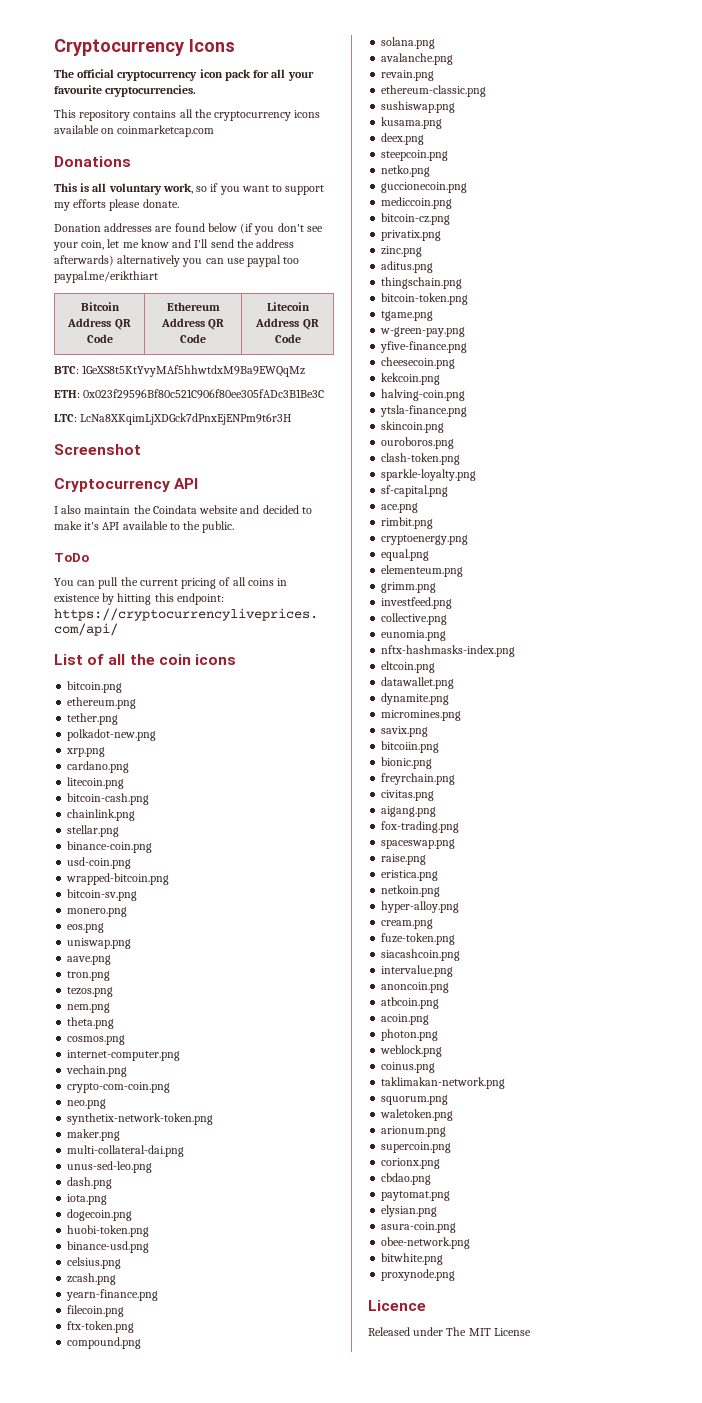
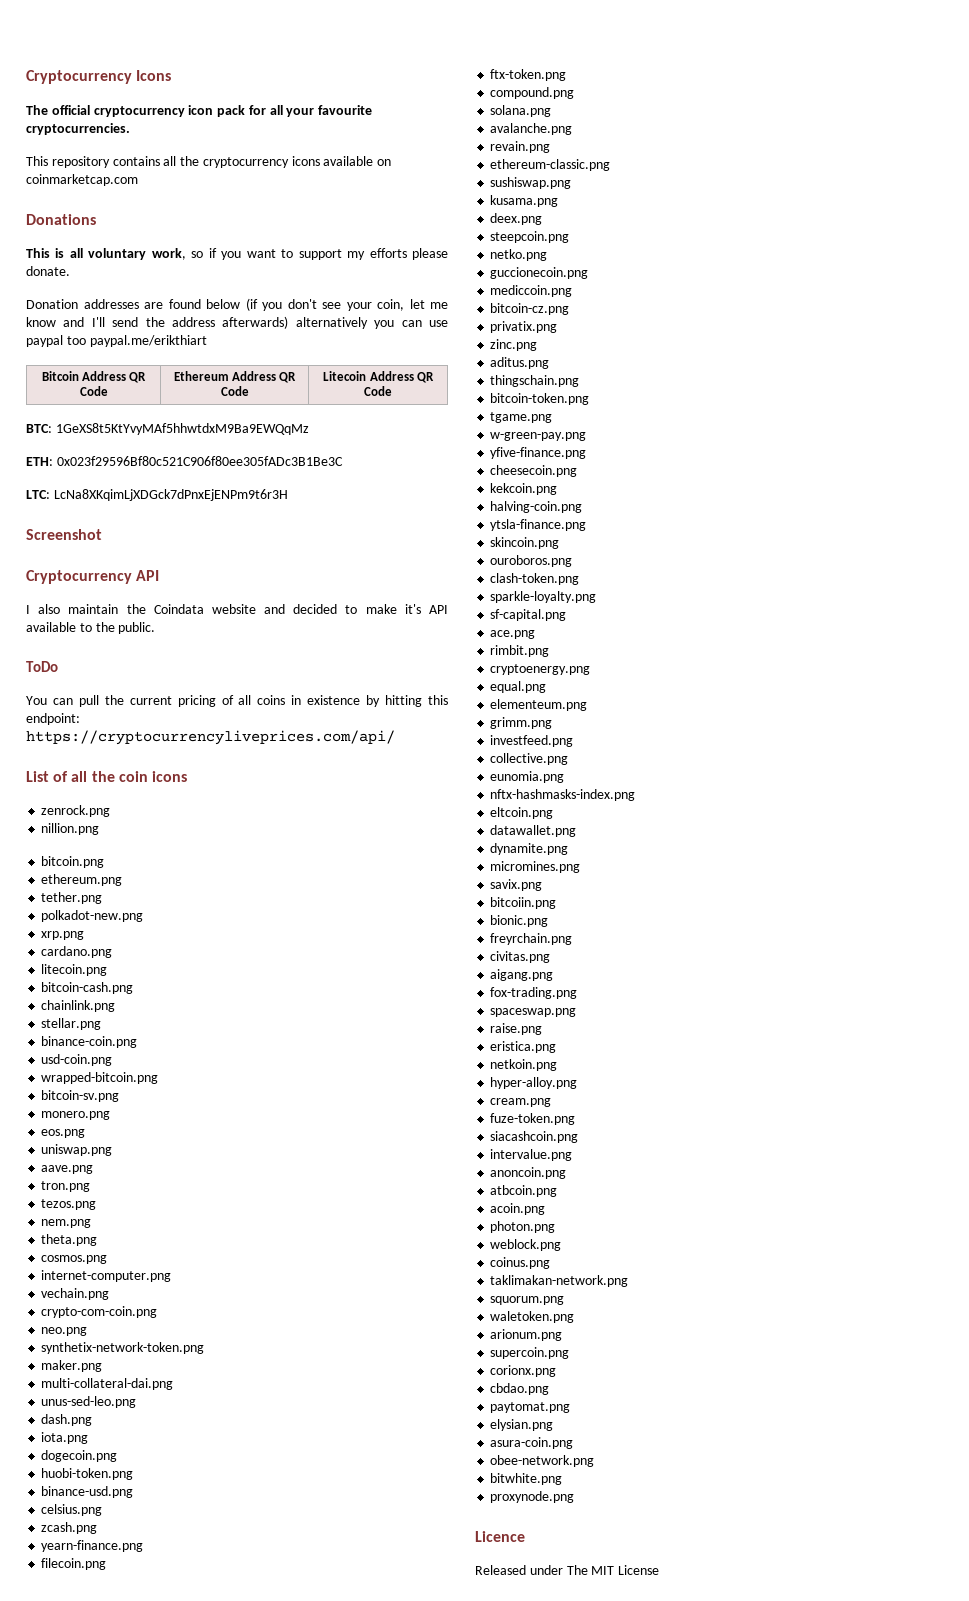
(236, 659) none -> [41,805,111,817] [41,823,100,835] // zenrock.png // nillion.png

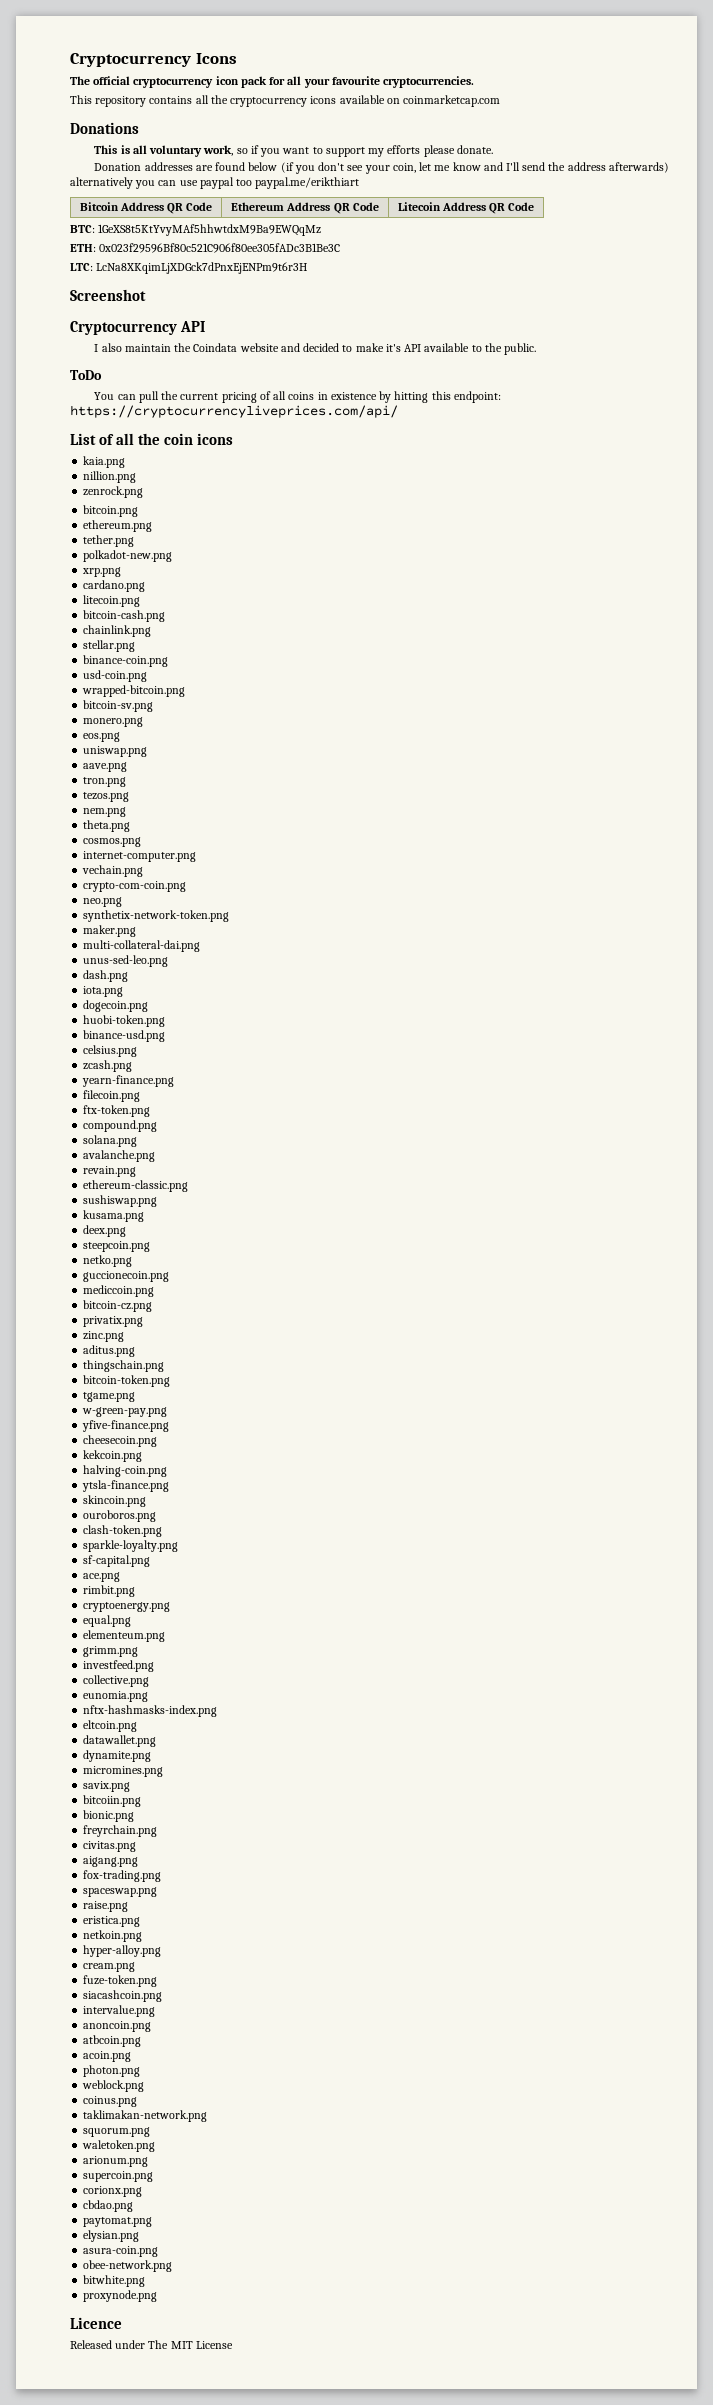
[41,805,111,817] zenrock.png -> [83,456,126,468] kaia.png
(100, 829) none -> [83,486,144,498] // zenrock.png

